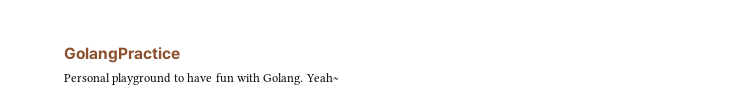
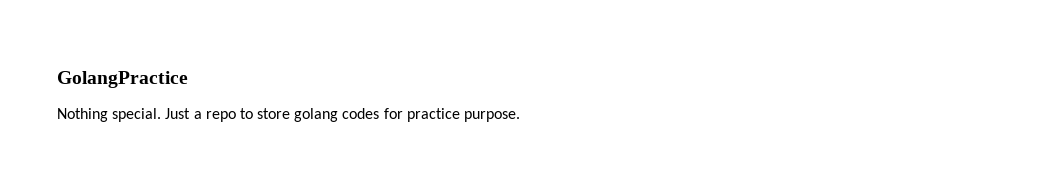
[64,73,339,85] Personal playground to have fun with Golang. Yeah~ -> [57,108,521,122] Nothing special. Just a repo to store golang codes for practice purpose.

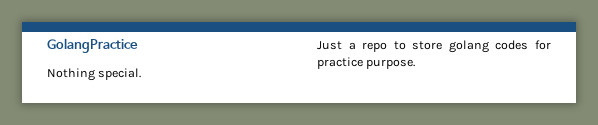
(162, 115) none -> (142, 74) //

